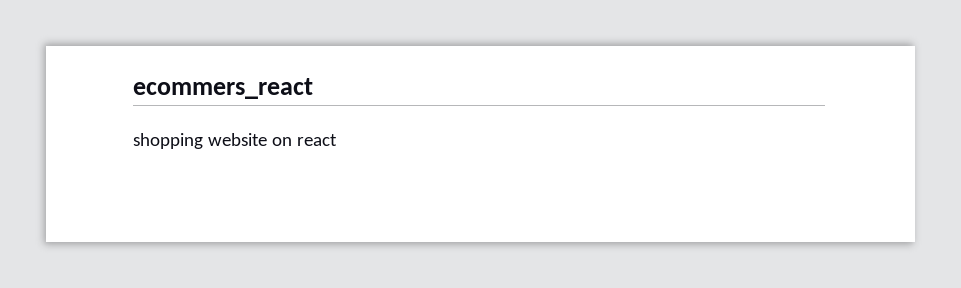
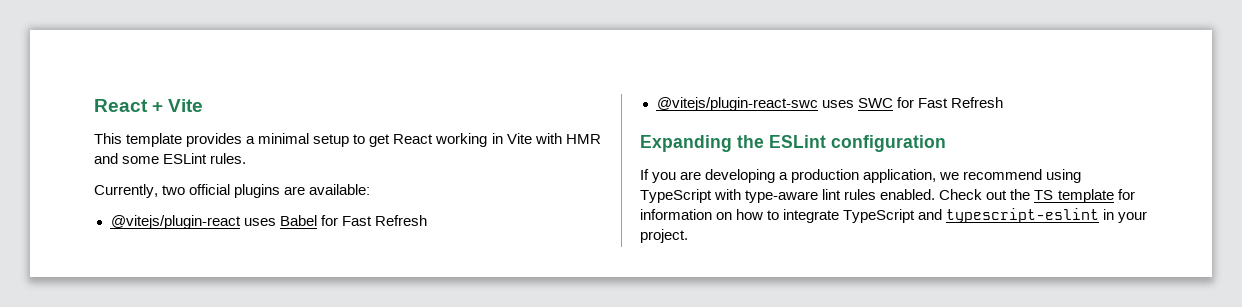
[133,78,313,99] [133,133,337,149] ecommers_react // shopping website on react -> [94,99,204,112] [94,133,601,147] [94,153,247,164] [94,184,371,198] [110,215,427,229] [656,97,1003,111] [640,135,946,152] [640,169,1082,183] [640,189,1135,203] [640,208,1148,223] [640,229,688,243] React + Vite // This template provides a minimal setup to get React working in Vite with HMR and some ESLint rules. // Currently, two official plugins are available: // @vitejs/plugin-react uses Babel for Fast Refresh // @vitejs/plugin-react-swc uses SWC for Fast Refresh // Expanding the ESLint configuration // If you are developing a production application, we recommend using TypeScript with type-aware lint rules enabled. Check out the TS template for information on how to integrate TypeScript and typescript-eslint in your project.

